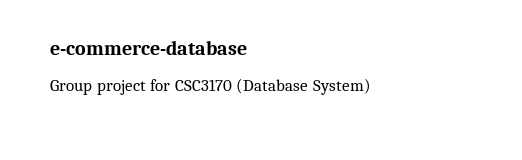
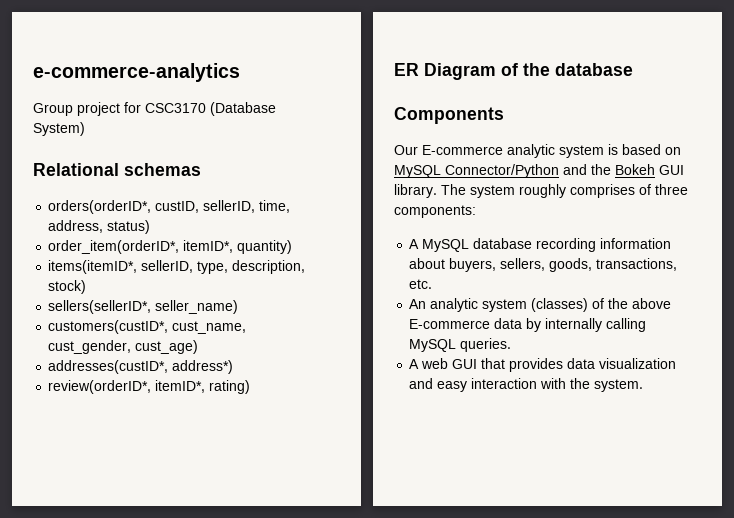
[50,40,247,55] e-commerce-database -> [33,63,240,82] e-commerce-analytics
(371, 86) none -> [33,163,201,176] [48,200,291,214] [48,220,151,234] [48,240,293,254] [48,260,306,274] [48,280,87,294] [48,300,239,314] [48,320,247,334] [48,340,199,354] [48,360,234,374] [48,380,251,394] [394,63,633,80] [394,107,504,124] [394,144,681,158] [394,164,684,178] [394,184,688,198] [394,205,476,218] [409,238,672,252] [409,258,678,272] [409,279,433,289] [409,298,672,312] [409,318,647,332] [409,338,512,352] [409,358,677,372] [409,378,644,392] // Relational schemas // orders(orderID*, custID, sellerID, time, address, status) // order_item(orderID*, itemID*, quantity) // items(itemID*, sellerID, type, description, stock) // sellers(sellerID*, seller_name) // customers(custID*, cust_name, cust_gender, cust_age) // addresses(custID*, address*) // review(orderID*, itemID*, rating) // ER Diagram of the database // Components // Our E-commerce analytic system is based on MySQL Connector/Python and the Bokeh GUI library. The system roughly comprises of three components: // A MySQL database recording information about buyers, sellers, goods, transactions, etc. // An analytic system (classes) of the above E-commerce data by internally calling MySQL queries. // A web GUI that provides data visualization and easy interaction with the system.

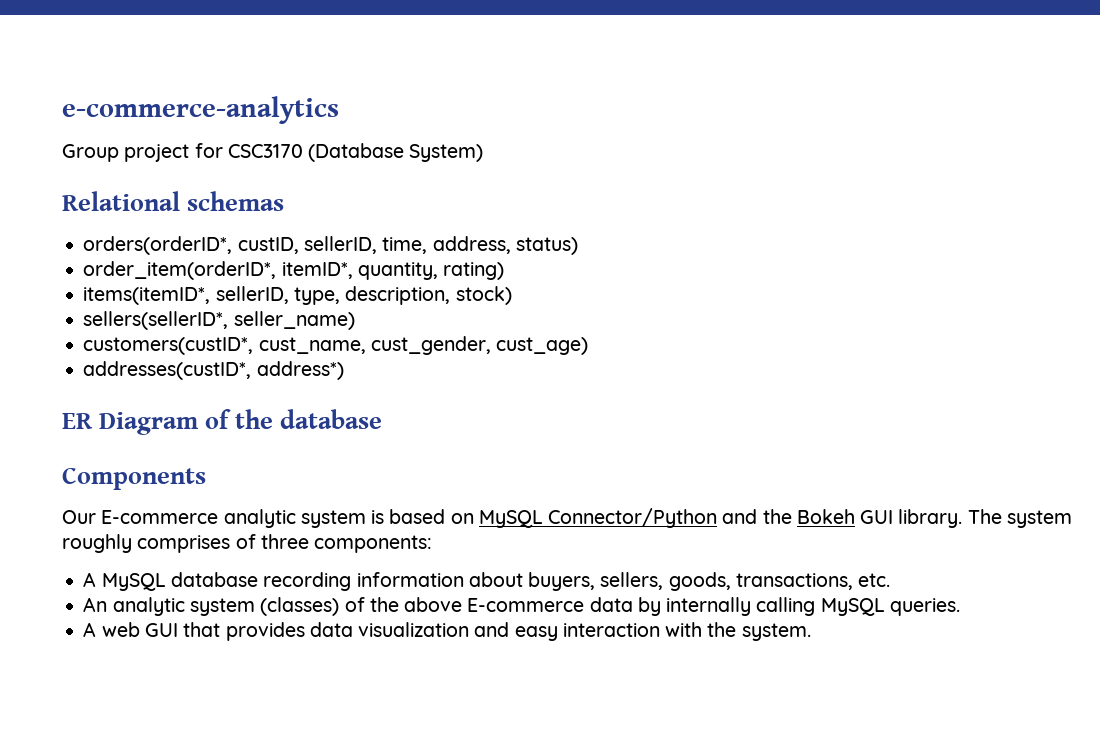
[237,240,293,254] quantity) -> [357,262,505,280] quantity, rating)
[48,380,251,394] // review(orderID*, itemID*, rating) -> (344, 370) none

